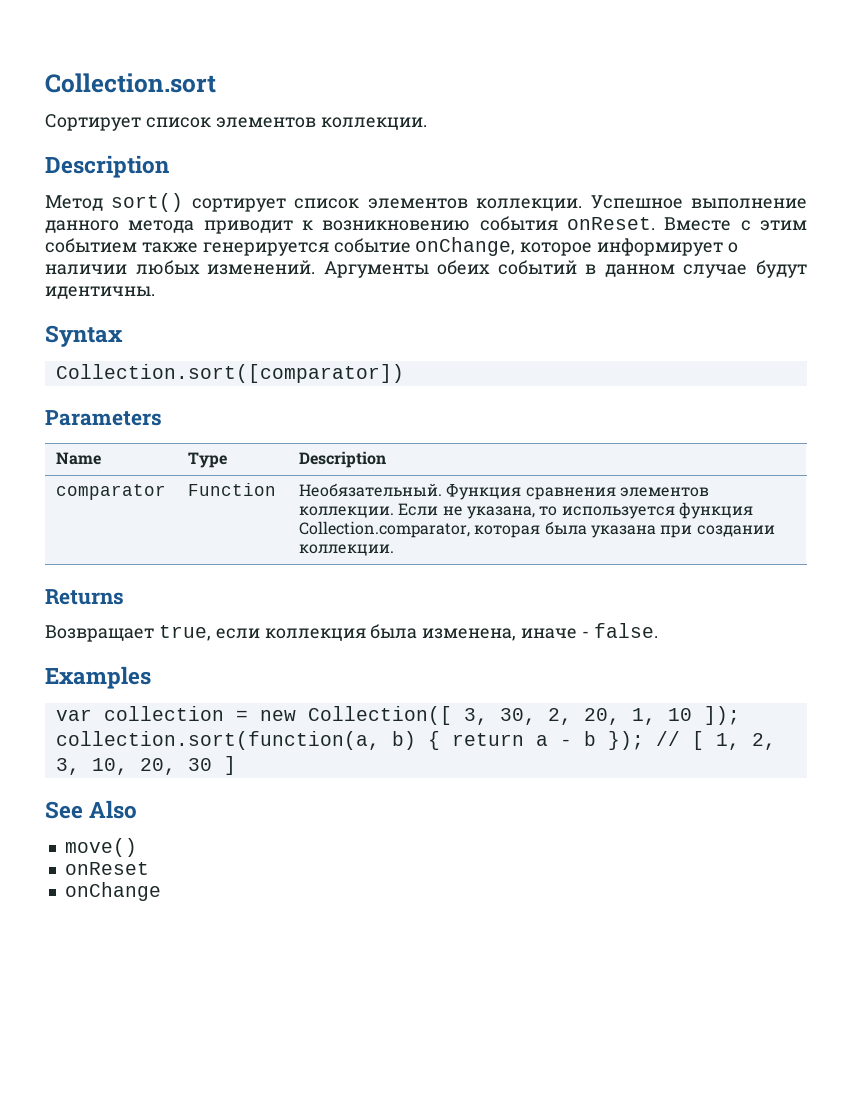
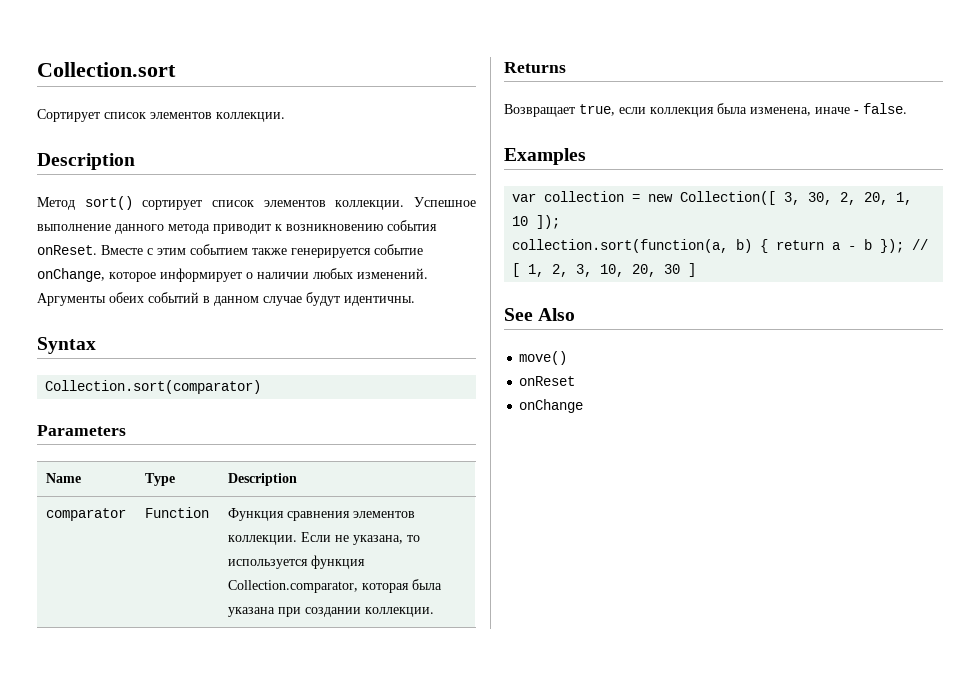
[55,364,404,383] Collection.sort([comparator]) -> [45,380,262,394] Collection.sort(comparator)
[298,483,442,497] Необязательный. -> (210, 512) none

